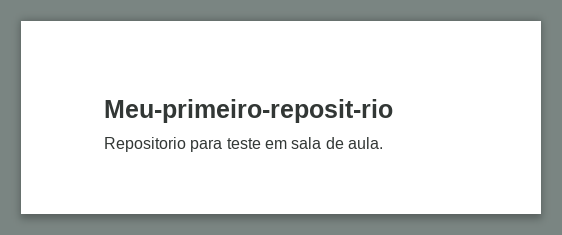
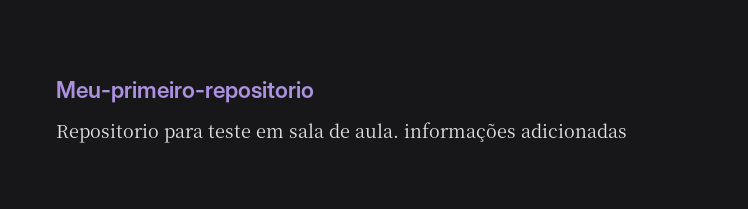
[104,99,393,123] Meu-primeiro-reposit-rio -> [56,81,314,103] Meu-primeiro-repositorio
(383, 143) none -> [404,122,627,142] informações adicionadas

